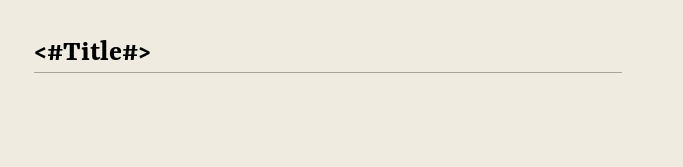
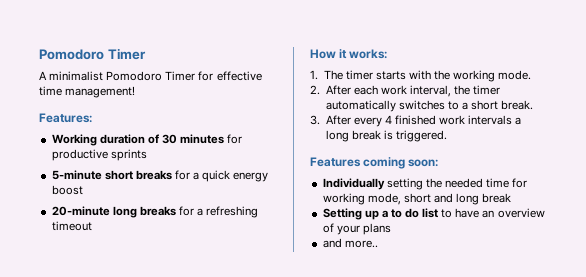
[34,40,151,60] <#Title#> -> [39,48,146,60] [39,71,262,81] [39,86,136,98] [39,113,92,123] [51,134,243,146] [51,149,147,161] [51,170,269,182] [51,185,83,195] [51,206,259,218] [51,221,92,231] [310,49,388,59] [310,70,532,82] [310,85,501,97] [325,100,534,112] [310,115,522,127] [325,130,448,142] [310,157,439,169] [322,178,528,190] [322,193,512,205] [322,208,545,220] [322,223,391,235] [322,238,378,248] Pomodoro Timer // A minimalist Pomodoro Timer for effective time management! // Features: // Working duration of 30 minutes for productive sprints // 5-minute short breaks for a quick energy boost // 20-minute long breaks for a refreshing timeout // How it works: // 1. The timer starts with the working mode. // 2. After each work interval, the timer automatically switches to a short break. // 3. After every 4 finished work intervals a long break is triggered. // Features coming soon: // Individually setting the needed time for working mode, short and long break // Setting up a to do list to have an overview of your plans // and more..

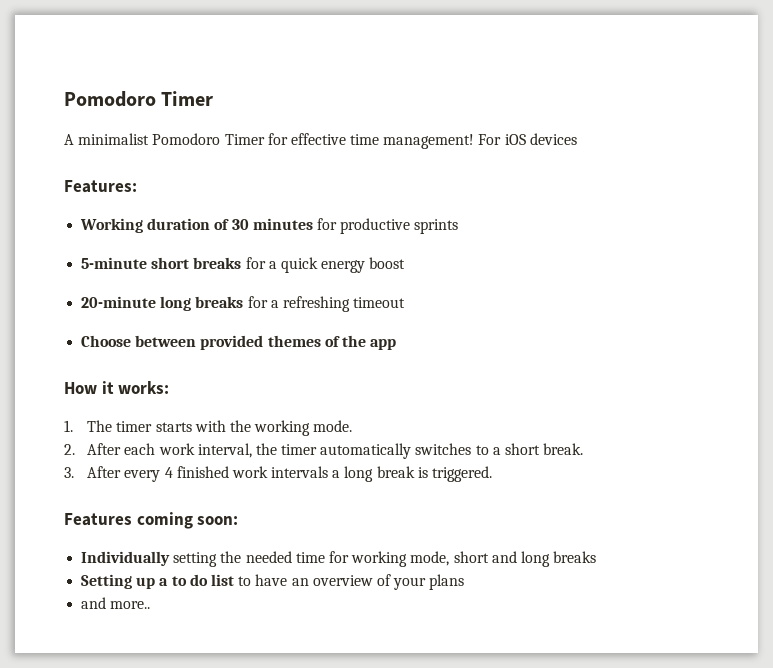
(136, 92) none -> [478,133,577,145] For iOS devices
(92, 226) none -> [81,335,397,350] // Choose between provided themes of the app
[482,193,512,203] break -> [553,551,597,563] breaks

